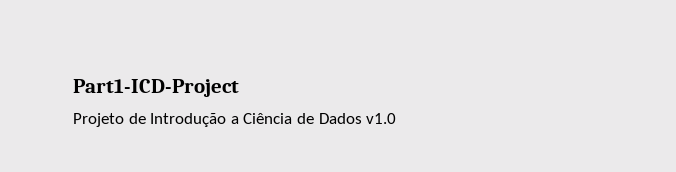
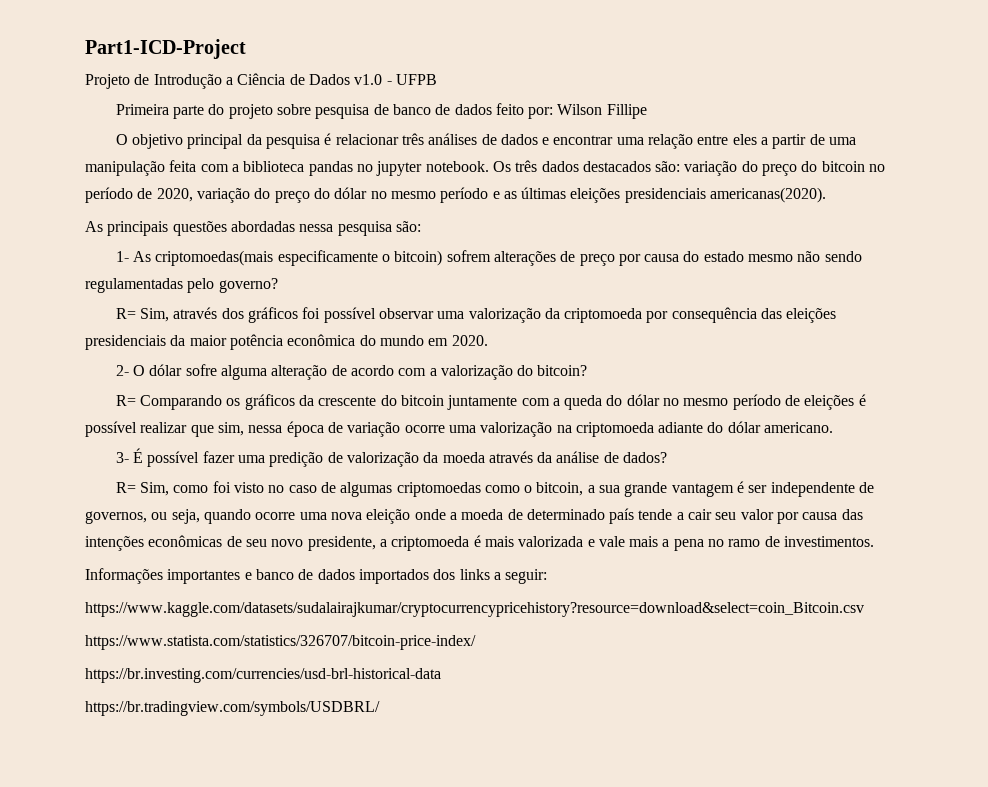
(397, 118) none -> [386,74,437,85] [115,103,647,119] [115,133,857,149] [85,160,886,176] [85,187,827,203] [85,221,421,236] [115,250,862,266] [85,278,278,293] [115,307,837,323] [85,334,488,350] [115,364,588,380] [115,394,866,410] [85,421,834,437] [115,448,668,467] [115,481,875,497] [85,508,863,524] [85,535,875,551] [85,568,548,584] [85,602,864,617] [85,635,476,650] [85,668,441,683] [85,701,380,716] - UFPB // Primeira parte do projeto sobre pesquisa de banco de dados feito por: Wilson Fillipe // O objetivo principal da pesquisa é relacionar três análises de dados e encontrar uma relação entre eles a partir de uma manipulação feita com a biblioteca pandas no jupyter notebook. Os três dados destacados são: variação do preço do bitcoin no período de 2020, variação do preço do dólar no mesmo período e as últimas eleições presidenciais americanas(2020). // As principais questões abordadas nessa pesquisa são: // 1- As criptomoedas(mais especificamente o bitcoin) sofrem alterações de preço por causa do estado mesmo não sendo regulamentadas pelo governo? // R= Sim, através dos gráficos foi possível observar uma valorização da criptomoeda por consequência das eleições presidenciais da maior potência econômica do mundo em 2020. // 2- O dólar sofre alguma alteração de acordo com a valorização do bitcoin? // R= Comparando os gráficos da crescente do bitcoin juntamente com a queda do dólar no mesmo período de eleições é possível realizar que sim, nessa época de variação ocorre uma valorização na criptomoeda adiante do dólar americano. // 3- É possível fazer uma predição de valorização da moeda através da análise de dados? // R= Sim, como foi visto no caso de algumas criptomoedas como o bitcoin, a sua grande vantagem é ser independente de governos, ou seja, quando ocorre uma nova eleição onde a moeda de determinado país tende a cair seu valor por causa das intenções econômicas de seu novo presidente, a criptomoeda é mais valorizada e vale mais a pena no ramo de investimentos. // Informações importantes e banco de dados importados dos links a seguir: // https://www.kaggle.com/datasets/sudalairajkumar/cryptocurrencypricehistory?resource=download&select=coin_Bitcoin.csv // https://www.statista.com/statistics/326707/bitcoin-price-index/ // https://br.investing.com/currencies/usd-brl-historical-data // https://br.tradingview.com/symbols/USDBRL/

